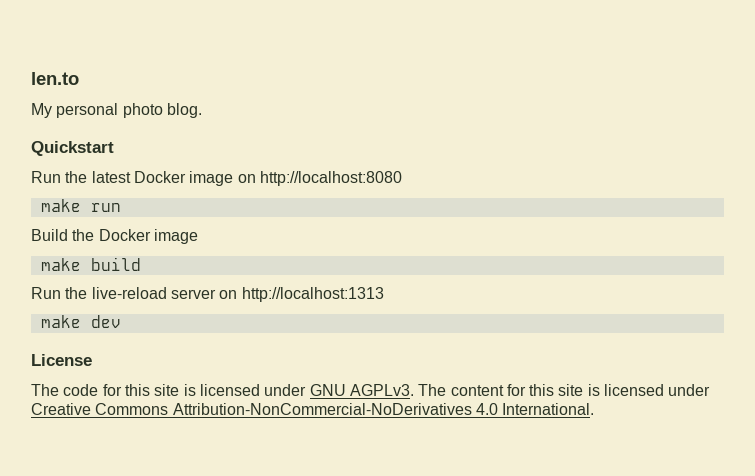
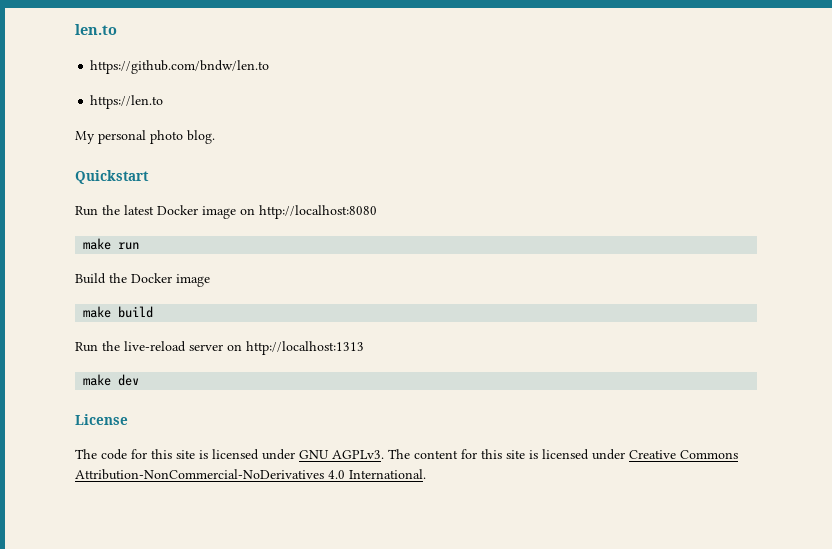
(79, 78) none -> [90,60,270,74] [90,95,164,109] // https://github.com/bndw/len.to // https://len.to

